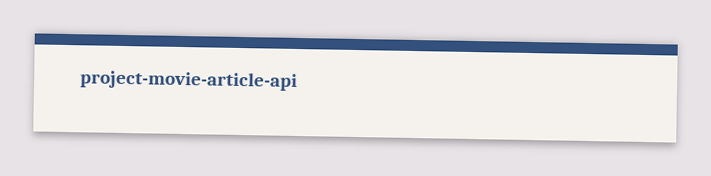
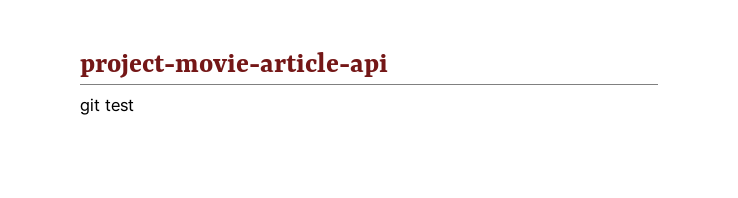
(298, 80) none -> [80,98,134,115] // git test

